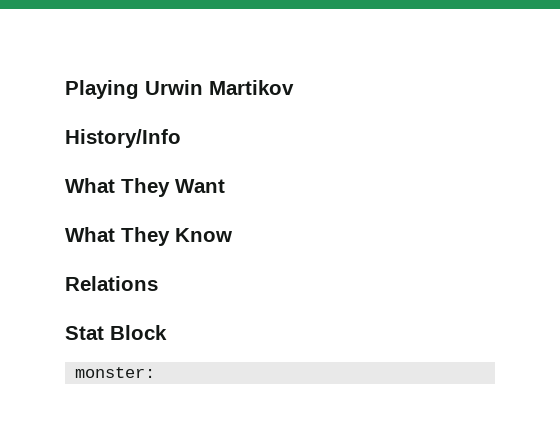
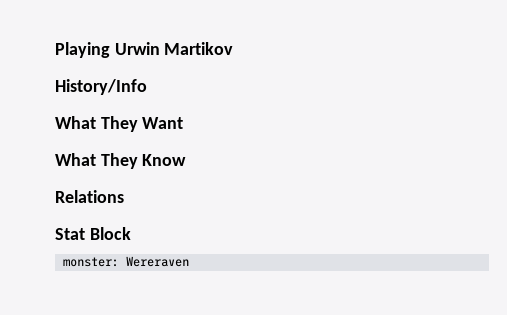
(155, 372) none -> [126,256,190,267] Wereraven

